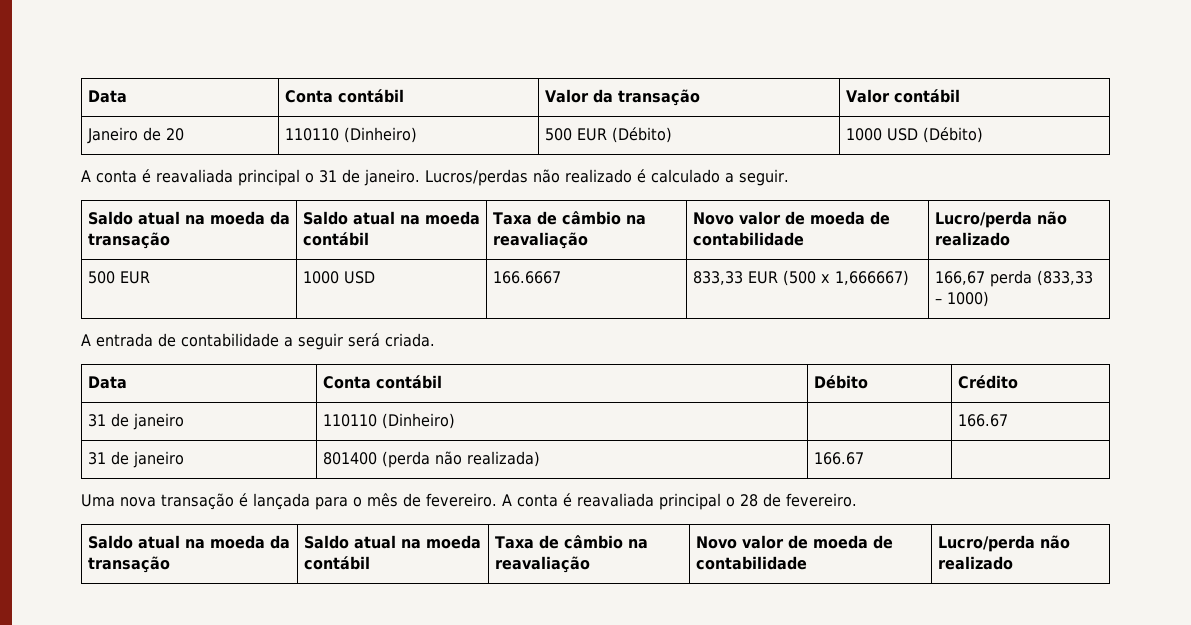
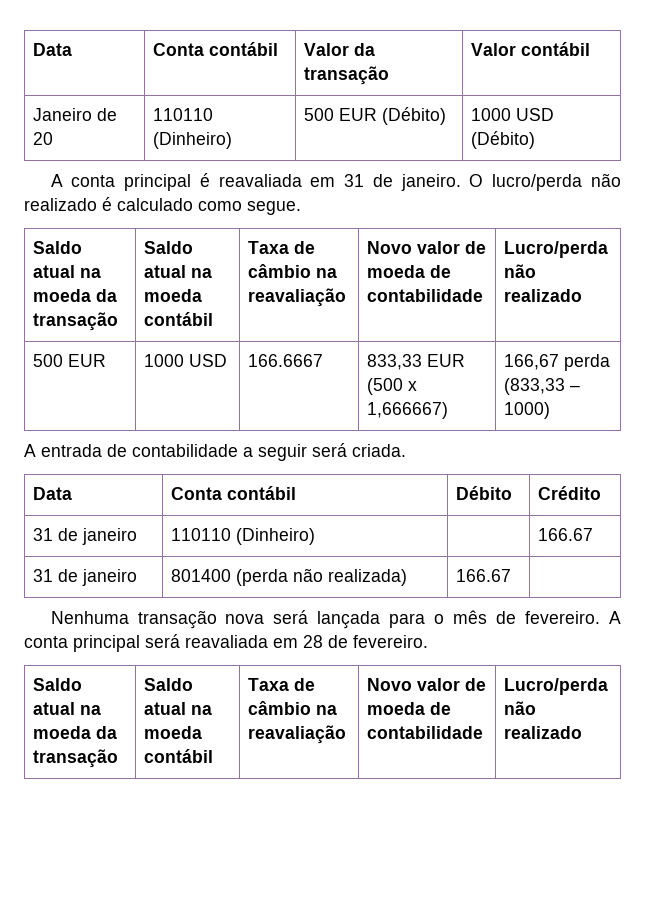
[142,169,314,186] é reavaliada principal o -> [124,173,336,191] principal é reavaliada em
[425,169,528,186] Lucros/perdas -> [469,174,583,191] O lucro/perda
[725,169,789,186] a seguir. -> [198,201,301,215] como segue.
[81,493,248,510] Uma nova transação é -> [50,610,309,629] Nenhuma transação nova será
[563,493,735,510] é reavaliada principal o -> [73,634,298,652] principal será reavaliada em

